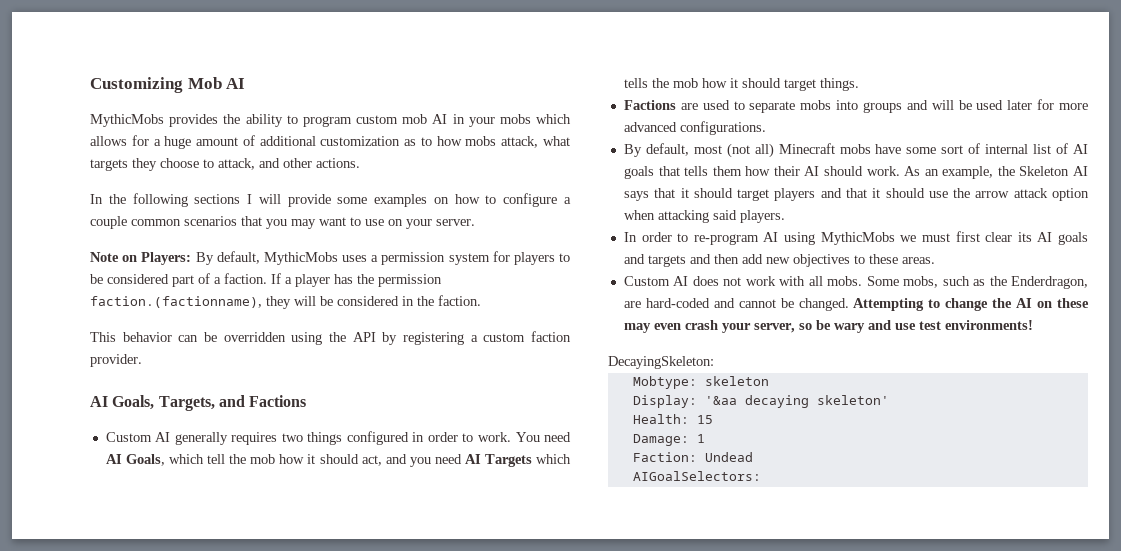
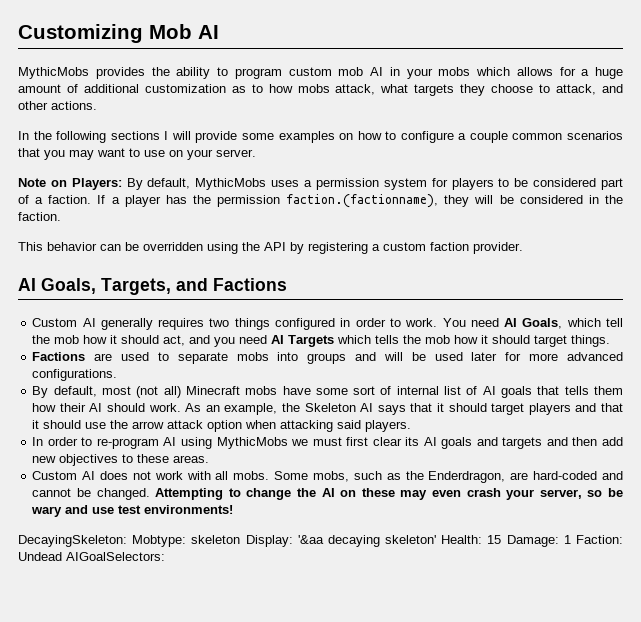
(714, 362) // -> (127, 541) none
(769, 381) // -> (241, 539) none
(889, 400) // -> (437, 539) none
(713, 419) // -> (502, 539) none
(705, 438) // -> (571, 539) none
(753, 457) // -> (62, 556) none

